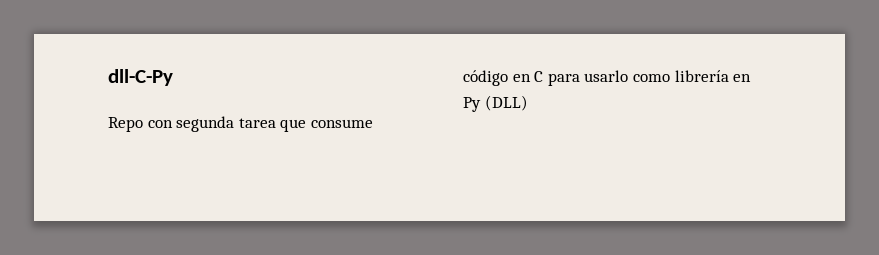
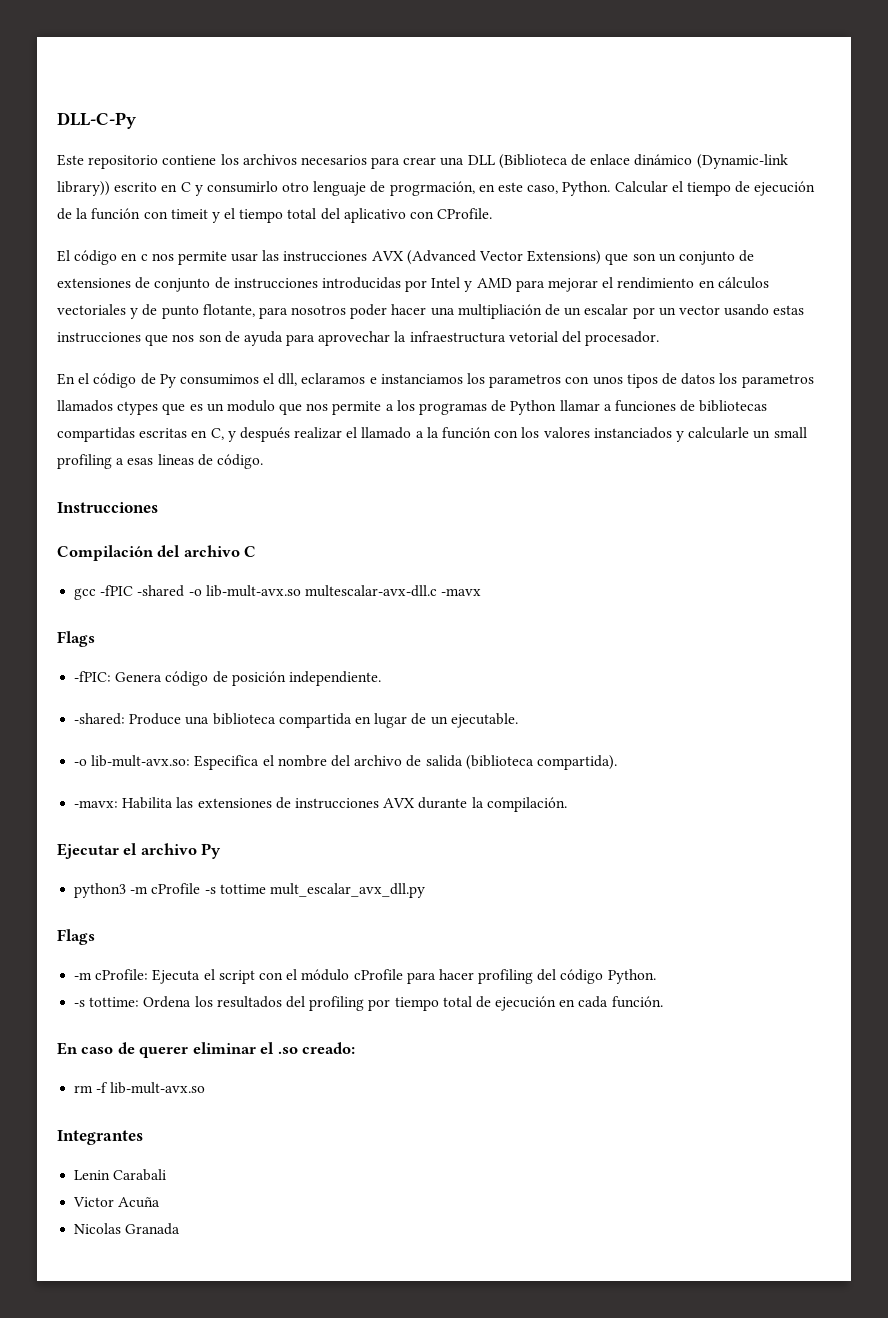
[108,69,173,86] [108,116,373,132] [463,70,752,86] [463,95,528,112] dll-C-Py // Repo con segunda tarea que consume código en C para usarlo como librería en Py (DLL) -> [57,112,136,129] [57,154,788,169] [57,181,816,196] [57,208,493,223] [57,250,755,265] [57,277,769,292] [57,304,805,319] [57,331,660,346] [57,373,814,388] [57,400,768,415] [57,427,807,442] [57,454,263,469] [57,502,158,513] [57,545,257,561] [74,585,482,600] [57,631,95,647] [74,671,381,686] [74,713,518,728] [74,755,617,770] [74,797,567,812] [57,843,222,859] [74,883,425,898] [57,929,95,945] [74,969,656,984] [74,996,663,1011] [57,1042,356,1058] [74,1082,206,1094] [57,1130,143,1145] [74,1169,167,1181] [73,1197,161,1208] [74,1223,181,1235] DLL-C-Py // Este repositorio contiene los archivos necesarios para crear una DLL (Biblioteca de enlace dinámico (Dynamic-link library)) escrito en C y consumirlo otro lenguaje de progrmación, en este caso, Python. Calcular el tiempo de ejecución de la función con timeit y el tiempo total del aplicativo con CProfile. // El código en c nos permite usar las instrucciones AVX (Advanced Vector Extensions) que son un conjunto de extensiones de conjunto de instrucciones introducidas por Intel y AMD para mejorar el rendimiento en cálculos vectoriales y de punto flotante, para nosotros poder hacer una multipliación de un escalar por un vector usando estas instrucciones que nos son de ayuda para aprovechar la infraestructura vetorial del procesador. // En el código de Py consumimos el dll, eclaramos e instanciamos los parametros con unos tipos de datos los parametros llamados ctypes que es un modulo que nos permite a los programas de Python llamar a funciones de bibliotecas compartidas escritas en C, y después realizar el llamado a la función con los valores instanciados y calcularle un small profiling a esas lineas de código. // Instrucciones // Compilación del archivo C // gcc -fPIC -shared -o lib-mult-avx.so multescalar-avx-dll.c -mavx // Flags // -fPIC: Genera código de posición independiente. // -shared: Produce una biblioteca compartida en lugar de un ejecutable. // -o lib-mult-avx.so: Especifica el nombre del archivo de salida (biblioteca compartida). // -mavx: Habilita las extensiones de instrucciones AVX durante la compilación. // Ejecutar el archivo Py // python3 -m cProfile -s tottime mult_escalar_avx_dll.py // Flags // -m cProfile: Ejecuta el script con el módulo cProfile para hacer profiling del código Python. // -s tottime: Ordena los resultados del profiling por tiempo total de ejecución en cada función. // En caso de querer eliminar el .so creado: // rm -f lib-mult-avx.so // Integrantes // Lenin Carabali // Victor Acuña // Nicolas Granada

